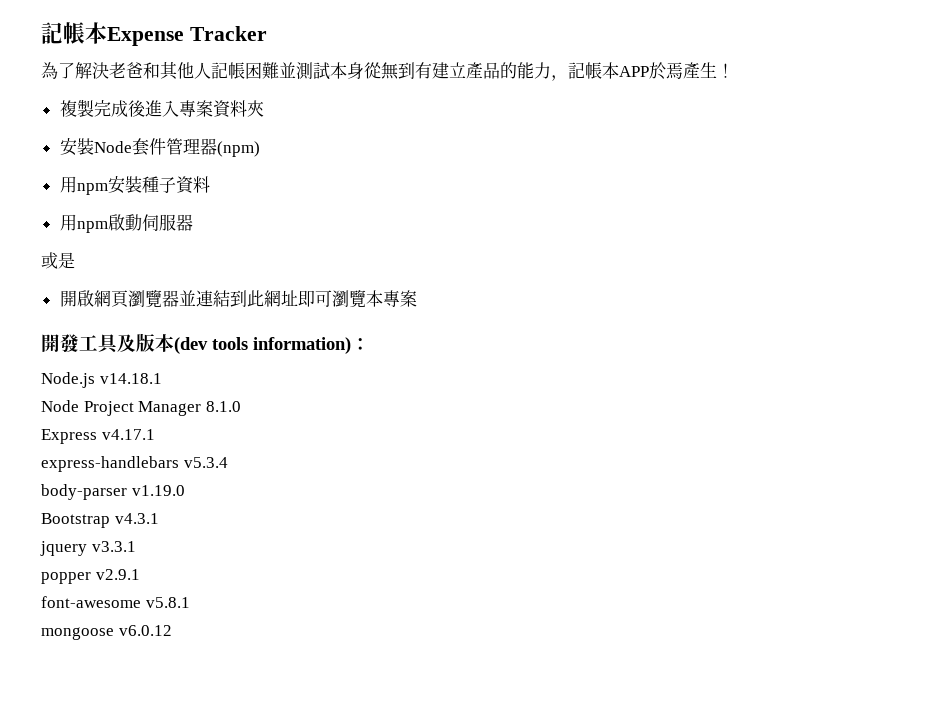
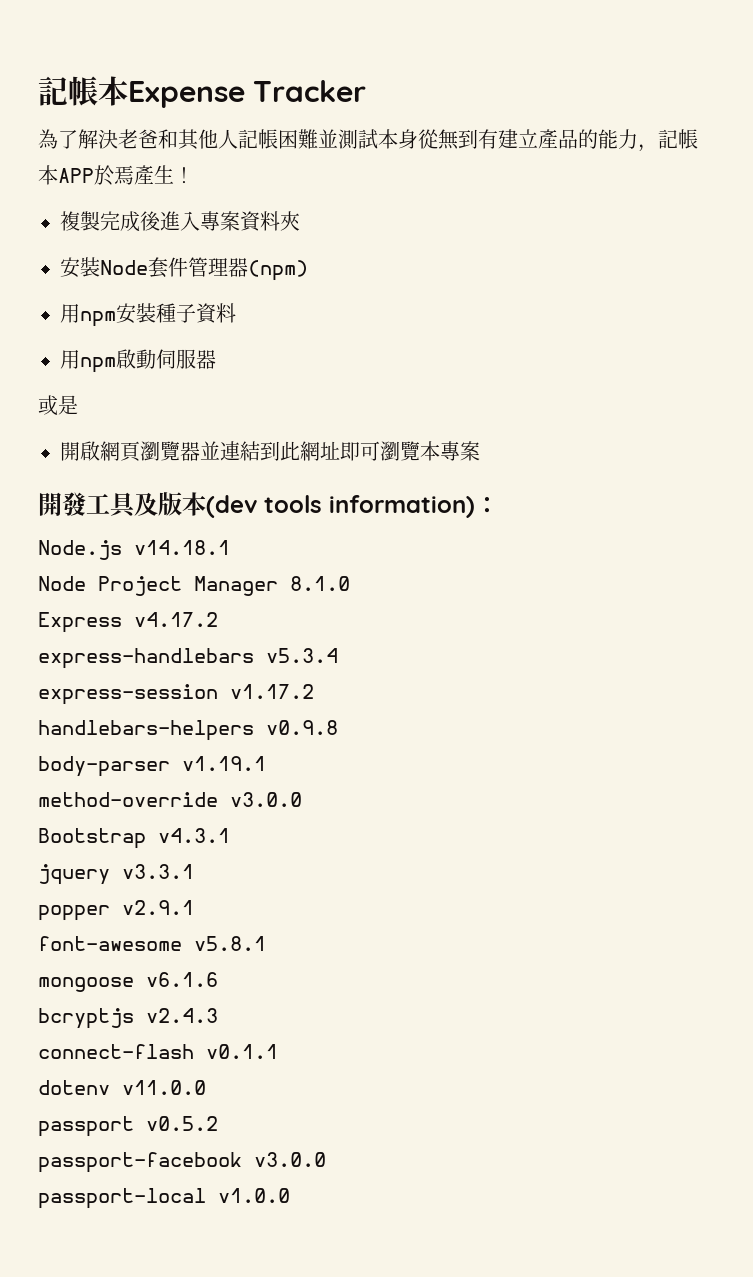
[101,429,155,440] v4.17.1 -> [134,612,218,627] v4.17.2
[41,484,185,500] body-parser v1.19.0 -> [38,684,314,705] [38,720,338,741] [38,756,266,777] [38,792,302,807] express-session v1.17.2 // handlebars-helpers v0.9.8 // body-parser v1.19.1 // method-override v3.0.0
[118,625,172,636] v6.0.12 -> [146,972,218,987] [38,1008,218,1029] [38,1044,278,1059] [38,1080,206,1095] [38,1116,218,1137] [38,1152,326,1173] [38,1188,290,1209] v6.1.6 // bcryptjs v2.4.3 // connect-flash v0.1.1 // dotenv v11.0.0 // passport v0.5.2 // passport-facebook v3.0.0 // passport-local v1.0.0

